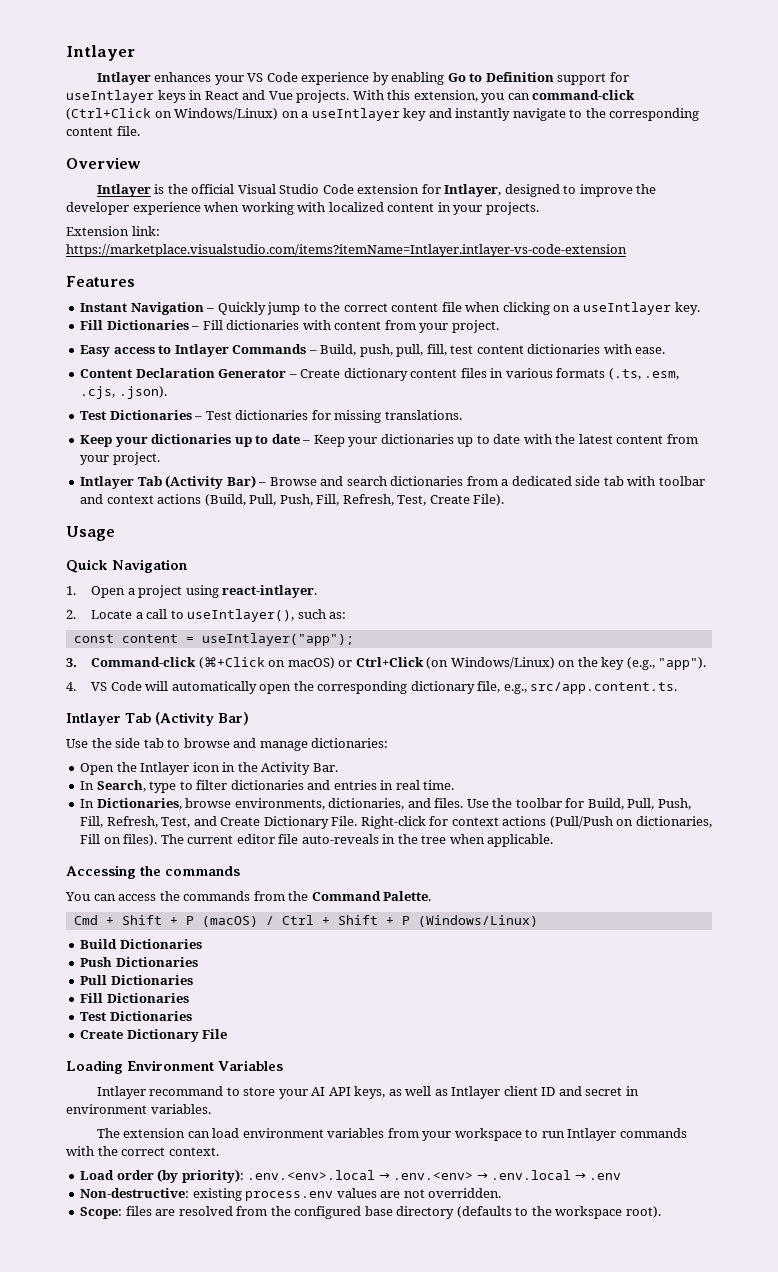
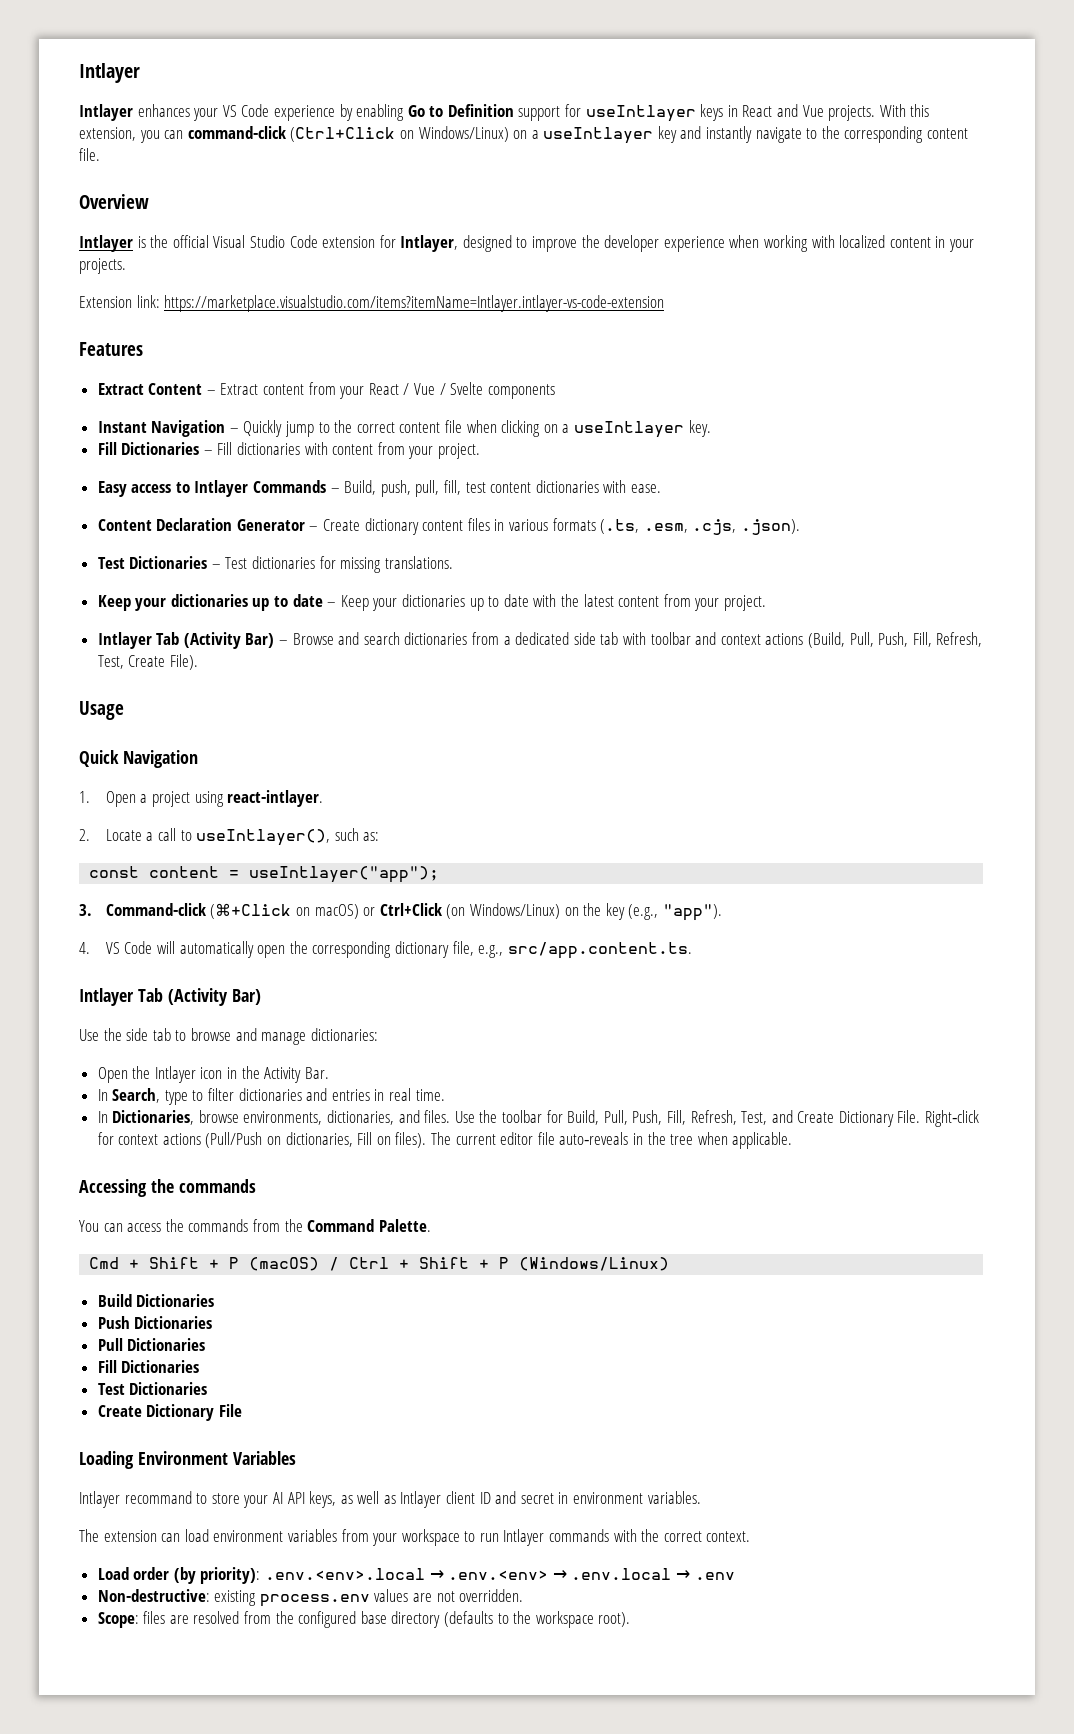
(135, 281) none -> [97,382,555,399] // Extract Content – Extract content from your React / Vue / Svelte components

